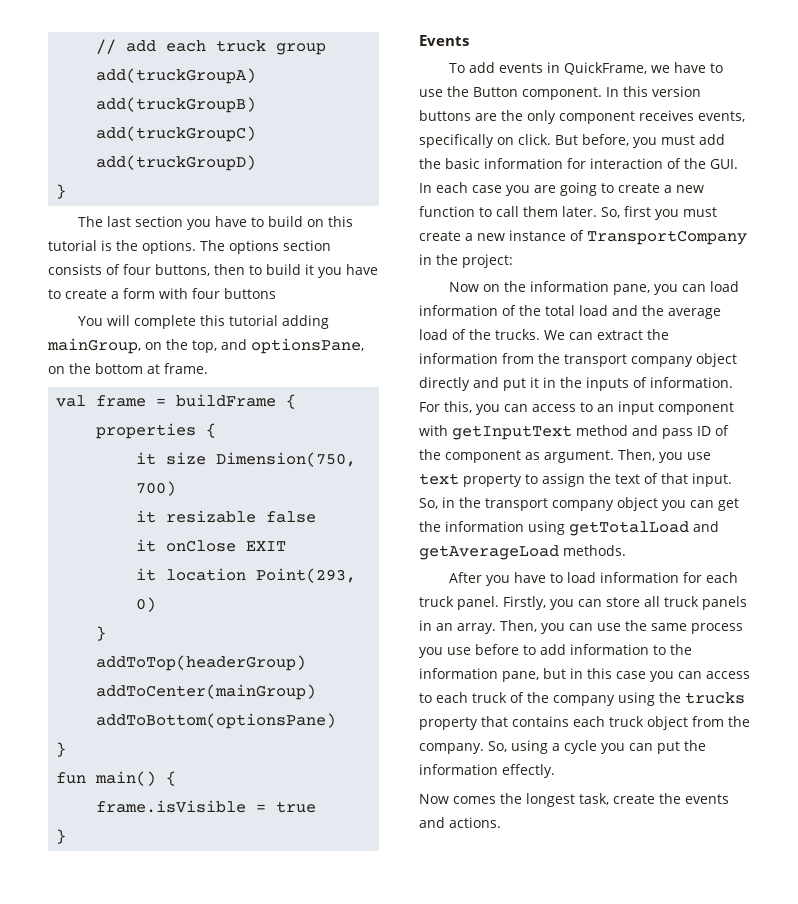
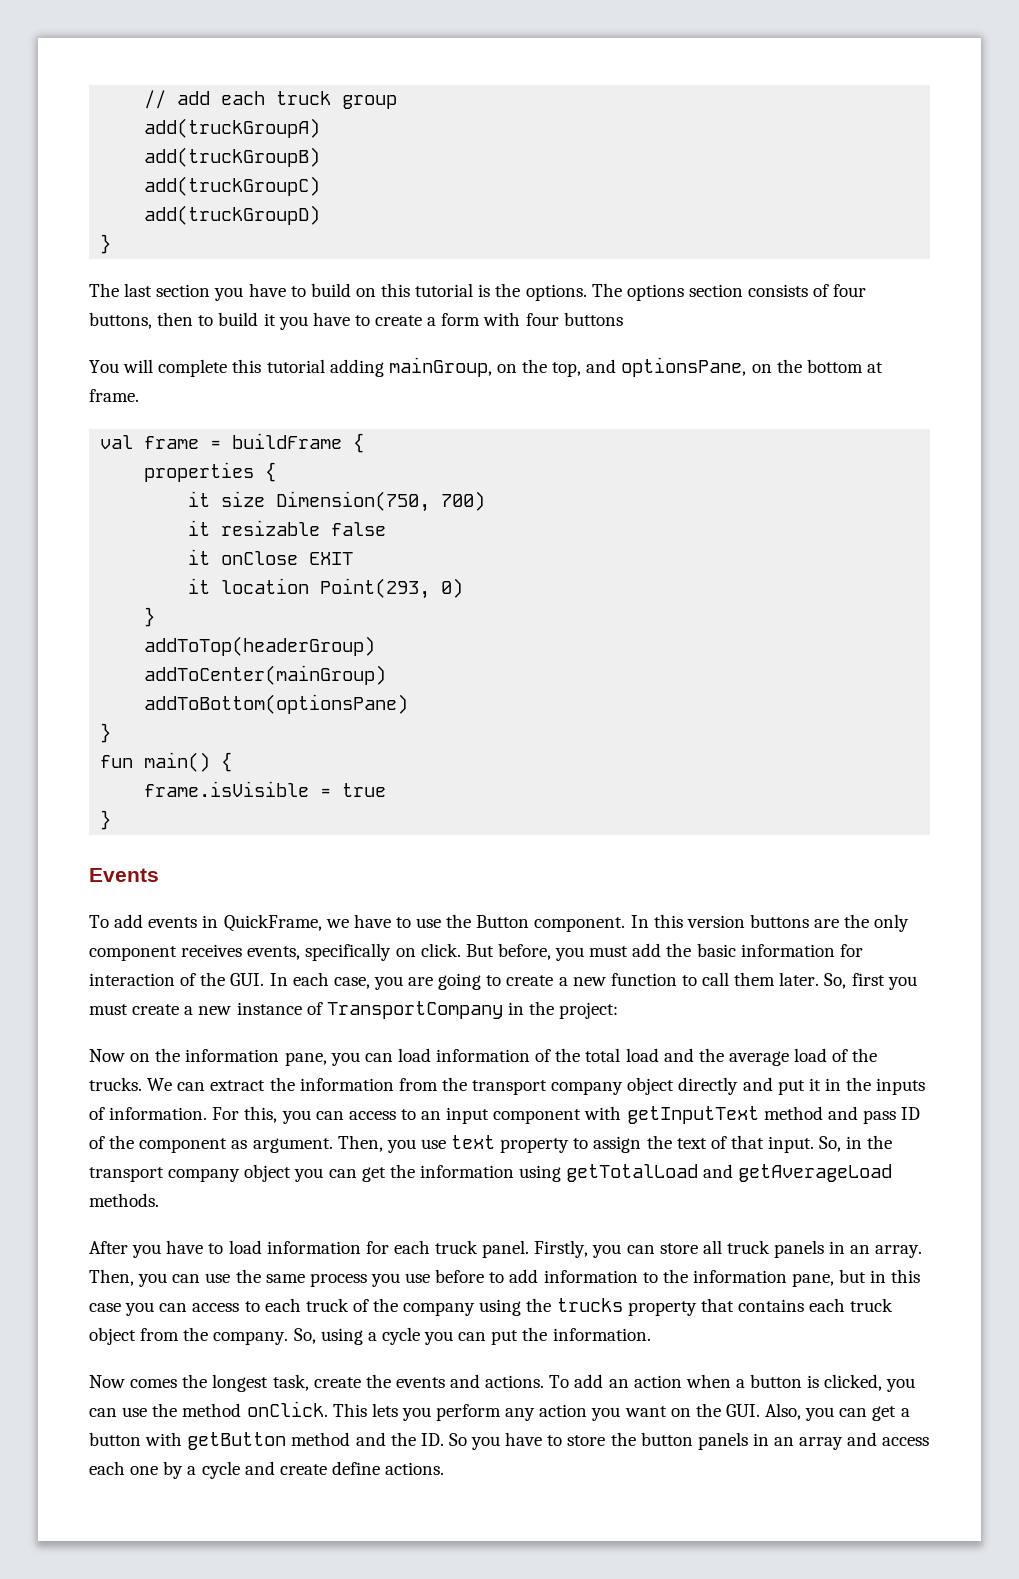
[472,185,502,193] case -> [333,977,370,989] case,
[419,764,555,778] information effectly. -> [552,1328,651,1341] information.
(501, 822) none -> [549,1374,916,1392] [89,1401,910,1421] [89,1432,930,1450] [89,1461,445,1479] To add an action when a button is clicked, you can use the method onClick. This lets you perform any action you want on the GUI. Also, you can get a button with getButton method and the ID. So you have to store the button panels in an array and access each one by a cycle and create define actions.

